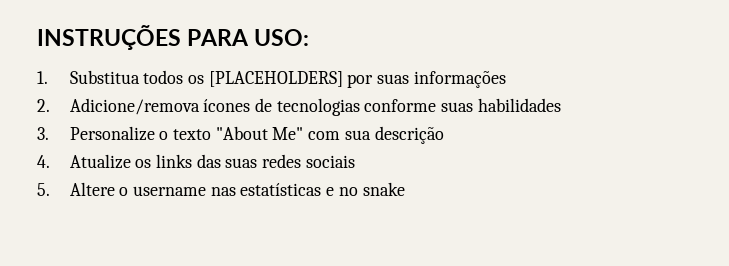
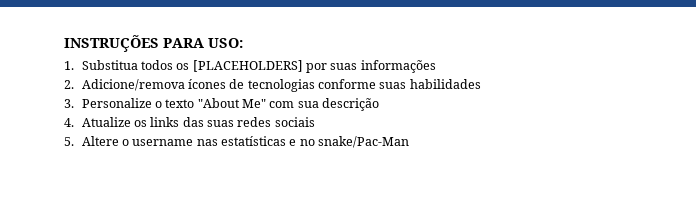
[362,182,405,196] snake -> [318,136,410,148] snake/Pac-Man

